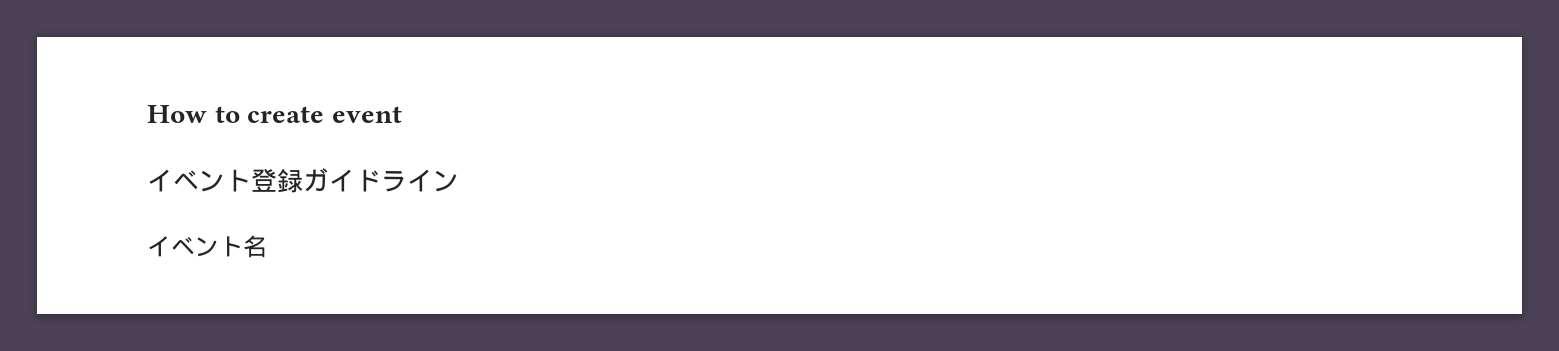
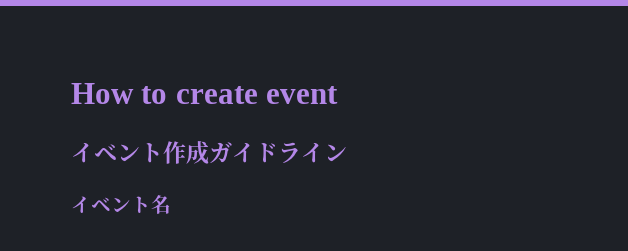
[251,168,303,193] 登録 -> [163,141,209,165] 作成

